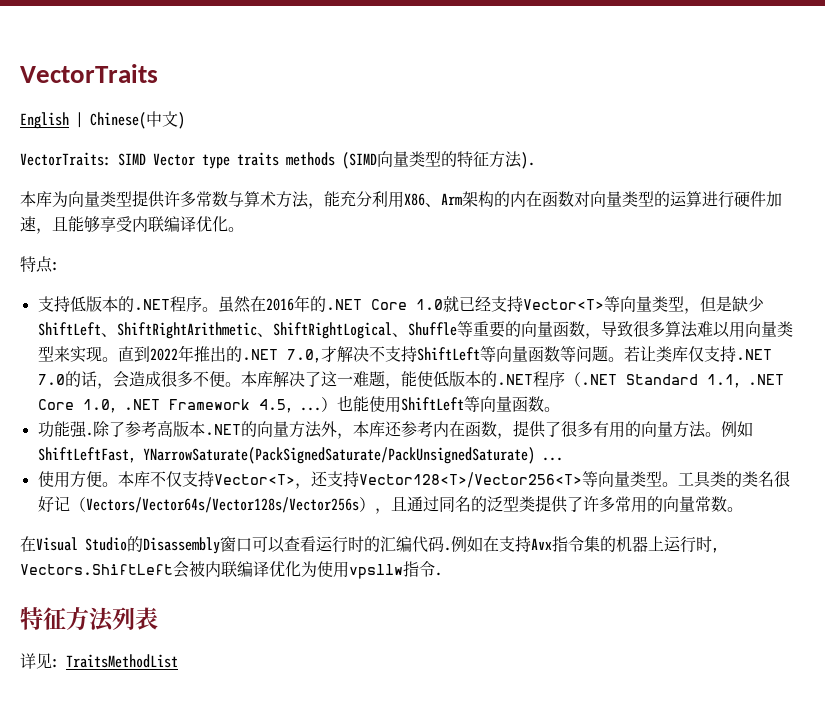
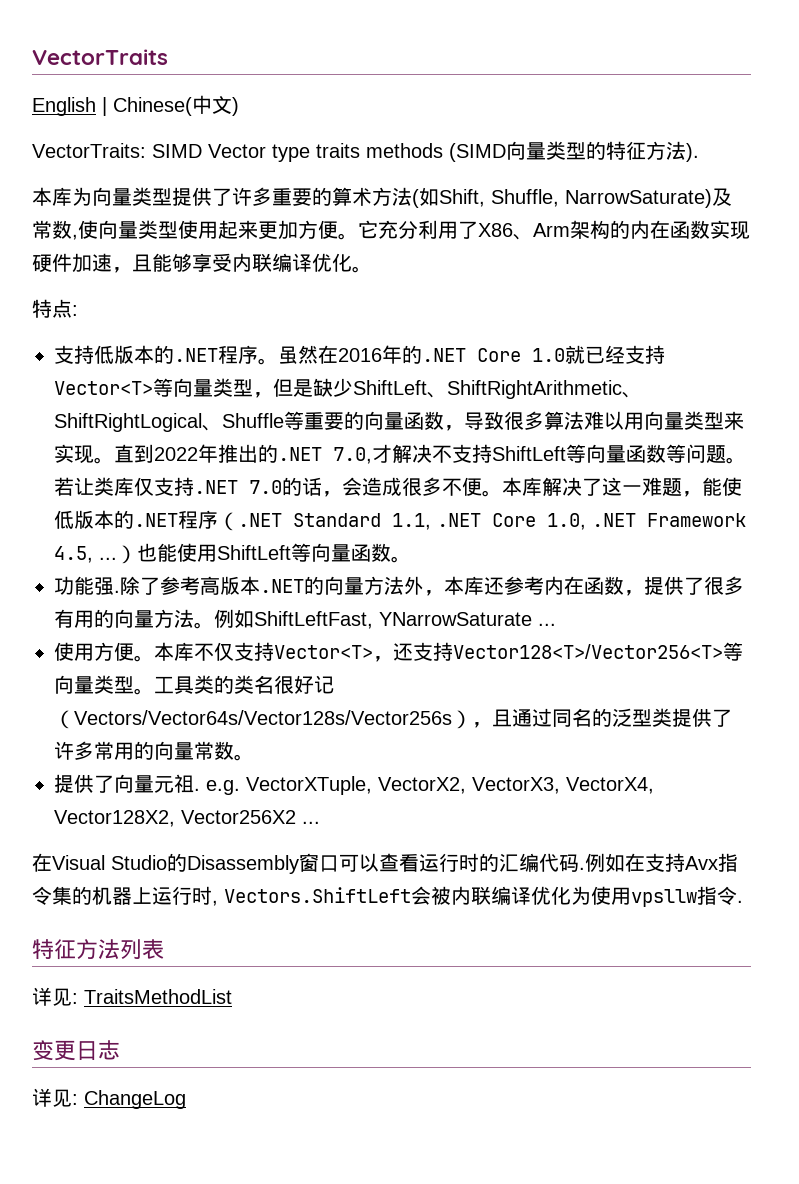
[164,191,340,209] 许多常数与算术方法，能 -> [212,187,732,208] [32,220,378,240] 了许多重要的算术方法(如Shift, Shuffle, NarrowSaturate)及常数,使向量类型使用起来更加方便。它
(404, 199) none -> [458,221,478,239] 了
[574,191,734,208] 对向量类型的运算进行 -> [710,220,750,240] 实现
[142,447,535,464] YNarrowSaturate(PackSignedSaturate/PackUnsignedSaturate) -> [379,612,532,626] YNarrowSaturate
(743, 509) none -> [54,774,654,795] [54,810,320,827] // 提供了向量元祖. e.g. VectorXTuple, VectorX2, VectorX3, VectorX4, Vector128X2, Vector256X2 ...
(178, 661) none -> [32,1040,120,1061] [32,1088,186,1109] // 变更日志 // 详见: ChangeLog

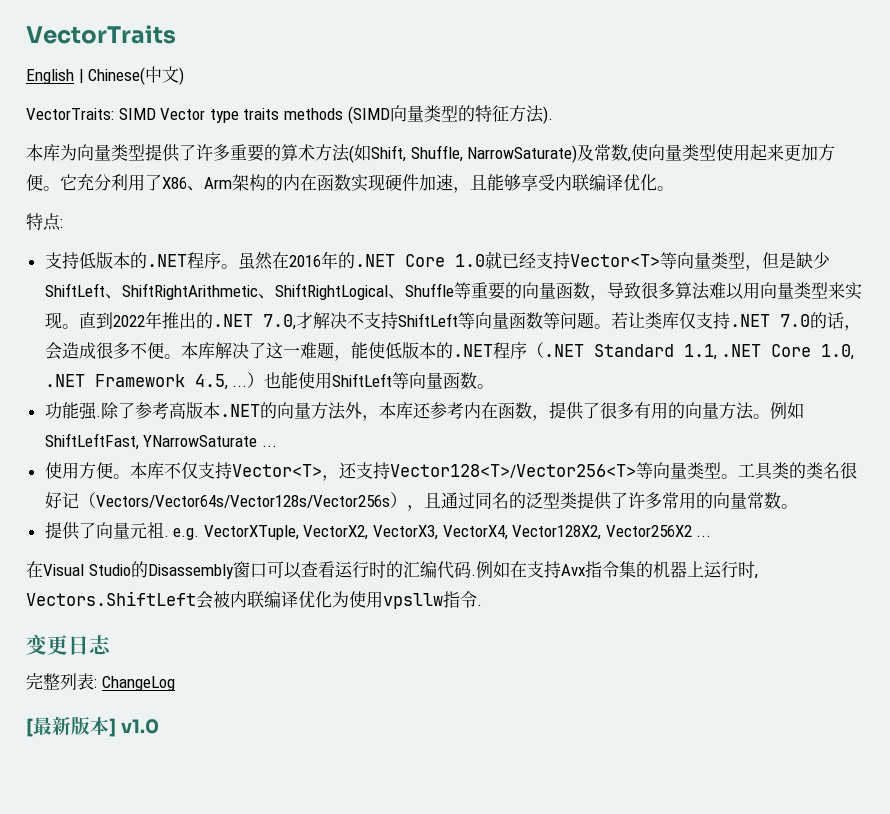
[32,939,164,960] [32,987,232,1006] // 特征方法列表 // 详见: TraitsMethodList -> (482, 605) none
[32,1088,72,1107] 详见 -> [26,673,94,690] 完整列表
(186, 1099) none -> [26,716,159,737] // [最新版本] v1.0

